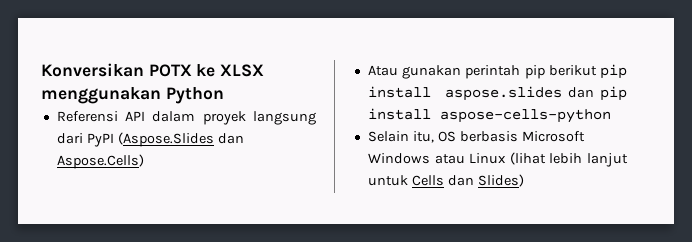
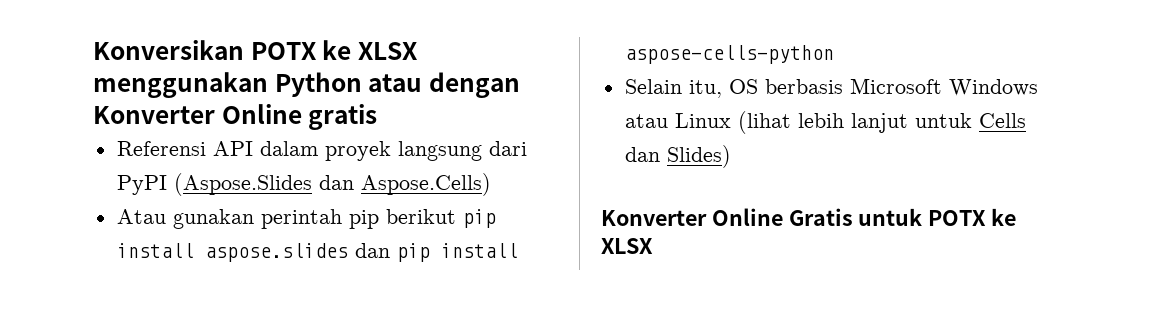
(224, 95) none -> [368,72,520,98] [93,104,378,130] atau dengan Konverter Online gratis
(524, 180) none -> [601,208,1017,226] [601,238,653,254] // Konverter Online Gratis untuk POTX ke XLSX

